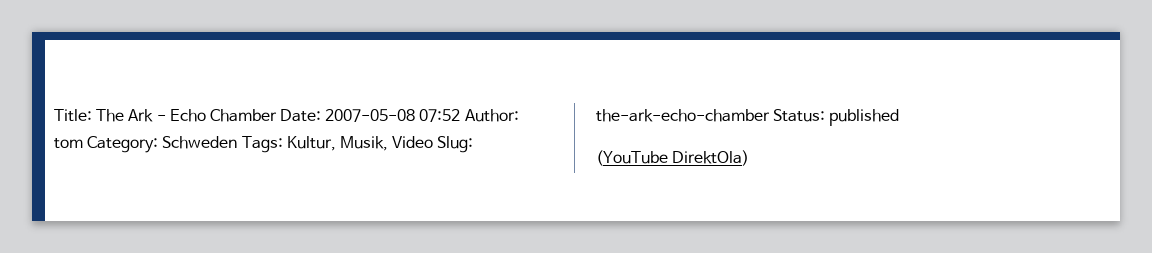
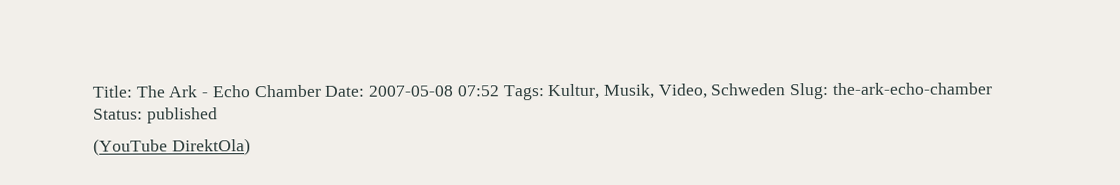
[464,109,519,122] [54,136,238,153] Author: tom Category: Schweden -> (500, 91) none
[392,136,434,148] Video -> [657,83,787,99] Video, Schweden

